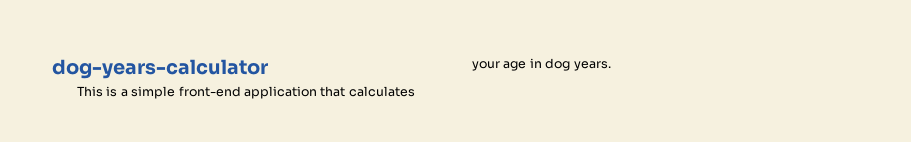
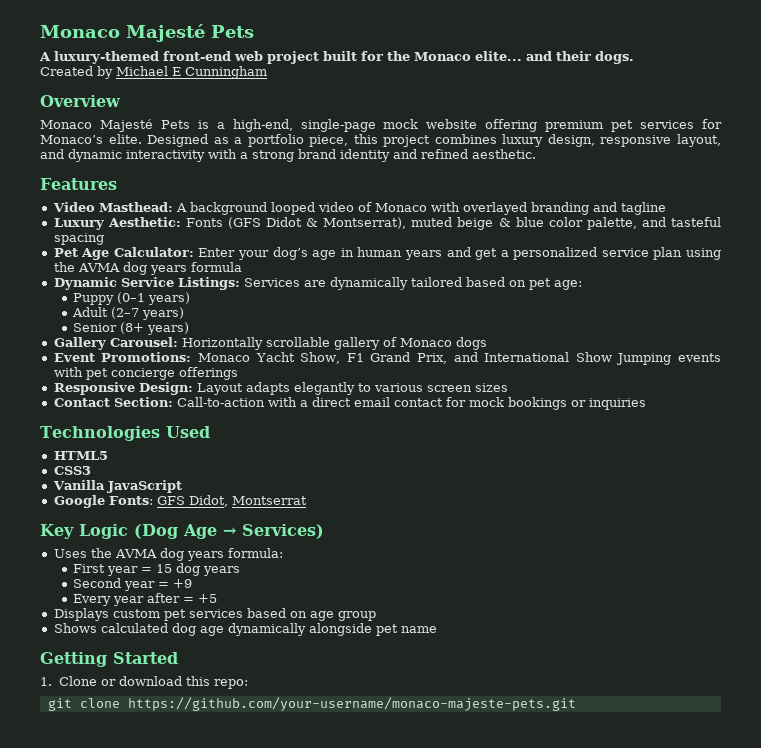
[52,59,268,79] [77,86,415,99] [472,58,611,71] dog-years-calculator // This is a simple front-end application that calculates your age in dog years. -> [40,24,254,42] [39,51,634,64] [40,66,267,79] [40,95,121,107] [40,119,722,132] [40,134,722,147] [40,149,536,162] [40,178,117,190] [52,202,666,215] [53,217,721,230] [53,233,104,245] [53,247,721,260] [53,262,242,275] [53,277,582,290] [72,292,190,305] [71,307,184,320] [72,322,189,335] [53,337,487,350] [53,352,721,365] [53,367,238,380] [53,382,508,395] [53,397,646,410] [40,426,210,441] [53,451,108,460] [53,466,91,475] [52,480,182,493] [53,495,307,508] [40,524,324,539] [53,548,283,561] [72,563,240,576] [72,578,192,591] [72,593,217,606] [53,608,376,621] [53,623,437,636] [40,652,178,667] [40,676,249,689] [47,697,576,711] Monaco Majesté Pets // A luxury-themed front-end web project built for the Monaco elite... and their dogs. // Created by Michael E Cunningham // Overview // Monaco Majesté Pets is a high-end, single-page mock website offering premium pet services for Monaco’s elite. Designed as a portfolio piece, this project combines luxury design, responsive layout, and dynamic interactivity with a strong brand identity and refined aesthetic. // Features // Video Masthead: A background looped video of Monaco with overlayed branding and tagline // Luxury Aesthetic: Fonts (GFS Didot & Montserrat), muted beige & blue color palette, and tasteful spacing // Pet Age Calculator: Enter your dog’s age in human years and get a personalized service plan using the AVMA dog years formula // Dynamic Service Listings: Services are dynamically tailored based on pet age: // Puppy (0–1 years) // Adult (2–7 years) // Senior (8+ years) // Gallery Carousel: Horizontally scrollable gallery of Monaco dogs // Event Promotions: Monaco Yacht Show, F1 Grand Prix, and International Show Jumping events with pet concierge offerings // Responsive Design: Layout adapts elegantly to various screen sizes // Contact Section: Call-to-action with a direct email contact for mock bookings or inquiries // Technologies Used // HTML5 // CSS3 // Vanilla JavaScript // Google Fonts: GFS Didot, Montserrat // Key Logic (Dog Age → Services) // Uses the AVMA dog years formula: // First year = 15 dog years // Second year = +9 // Every year after = +5 // Displays custom pet services based on age group // Shows calculated dog age dynamically alongside pet name // Getting Started // 1. Clone or download this repo: // git clone https://github.com/your-username/monaco-majeste-pets.git

